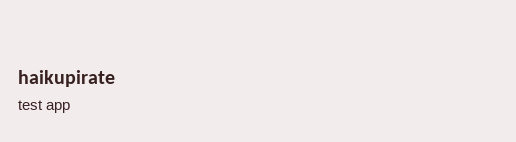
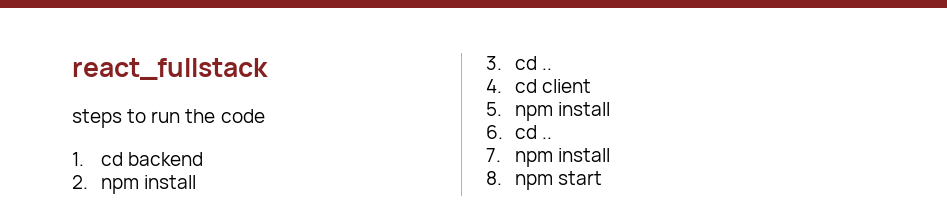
[18,70,115,87] [18,100,71,113] haikupirate // test app -> [72,58,268,80] [72,109,265,128] [72,152,204,166] [72,175,197,194] [486,56,553,70] [486,79,592,93] [486,102,611,121] [486,125,553,139] [486,148,611,167] [486,171,603,190] react_fullstack // steps to run the code // 1. cd backend // 2. npm install // 3. cd .. // 4. cd client // 5. npm install // 6. cd .. // 7. npm install // 8. npm start

